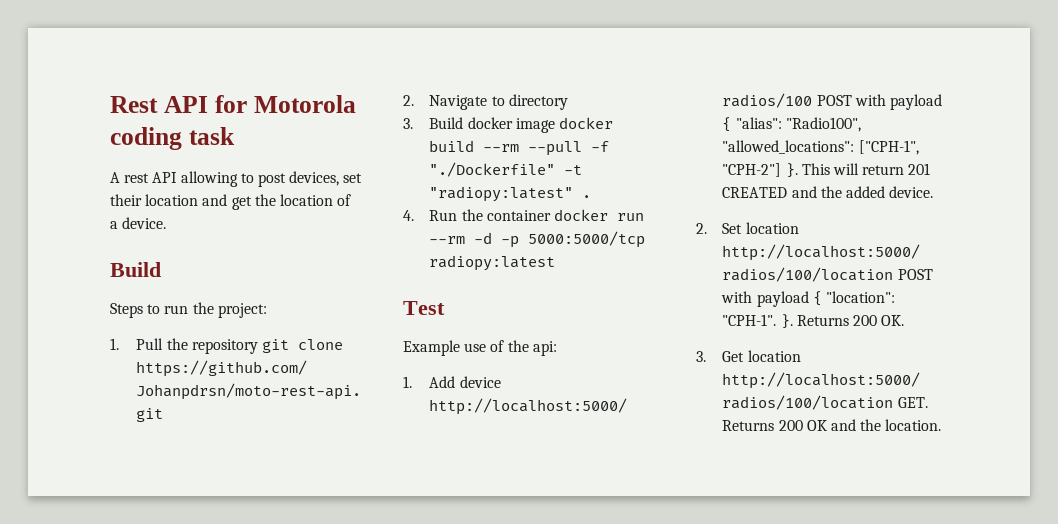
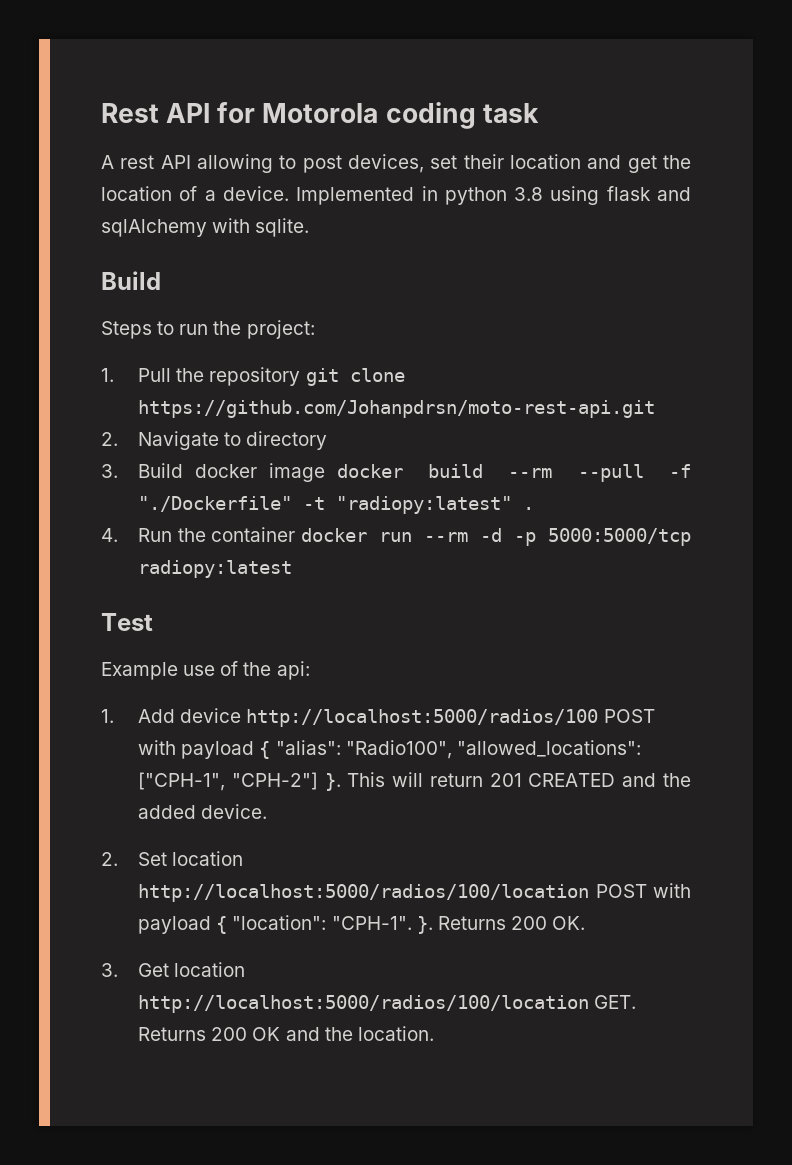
(167, 223) none -> [296,186,691,205] [101,218,310,237] Implemented in python 3.8 using flask and sqlAlchemy with sqlite.

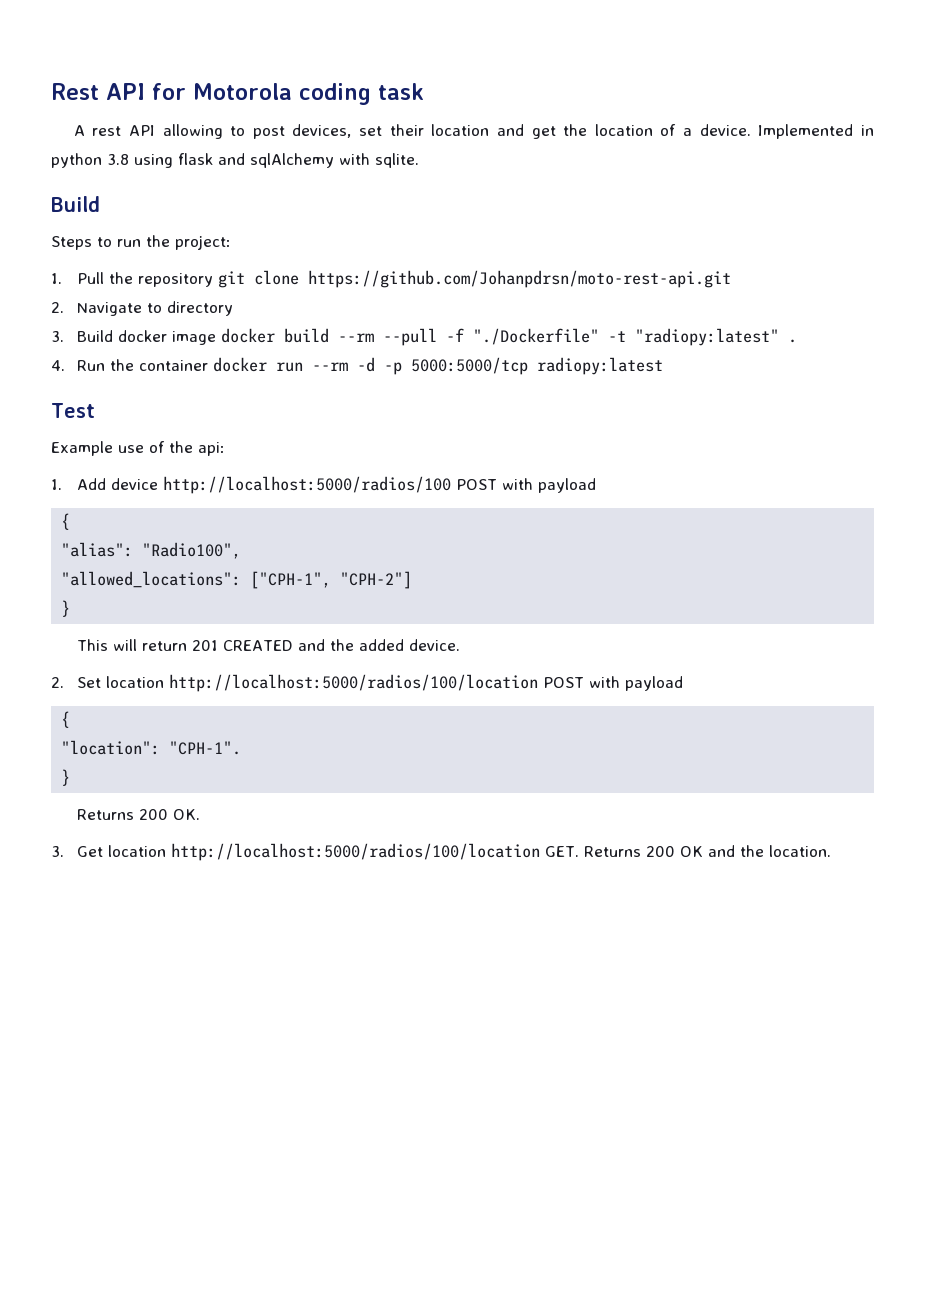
[259,741,271,759] { -> [61,513,71,530] // { //
(452, 749) none -> (242, 550) //
[324,773,341,791] }. -> [61,600,71,617] // } //
[216,916,228,934] { -> [61,711,71,728] // { //
[416,916,433,934] }. -> [61,769,71,786] // } //

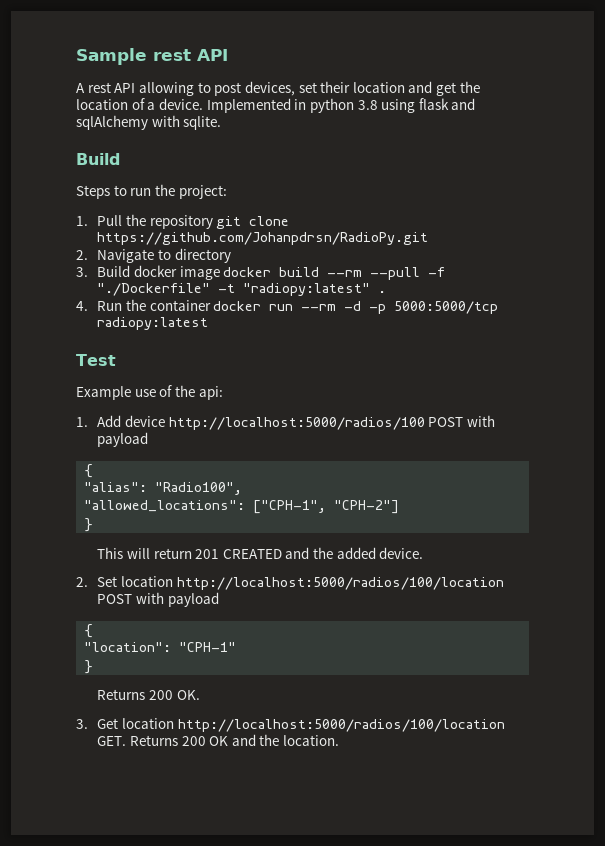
[51,83,424,105] Rest API for Motorola coding task -> [76,48,228,65] Sample rest API
[308,270,732,288] https://github.com/Johanpdrsn/moto-rest-api.git -> [97,232,429,245] https://github.com/Johanpdrsn/RadioPy.git
[169,741,242,755] "CPH-1". -> [179,642,237,652] "CPH-1"

